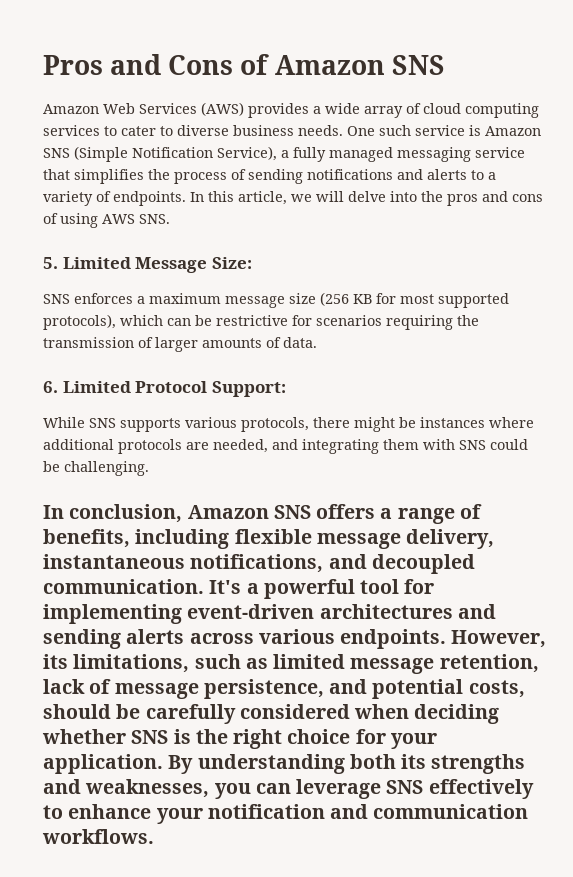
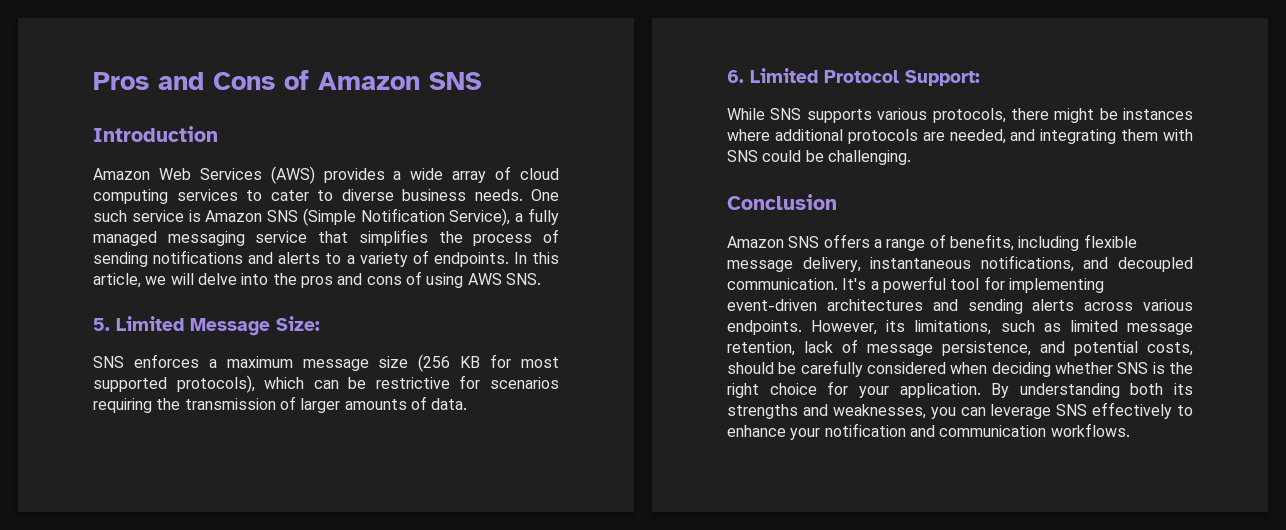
(445, 65) none -> [93,126,218,142] // Introduction
[43,504,183,523] In conclusion, -> [727,194,837,210] Conclusion //

